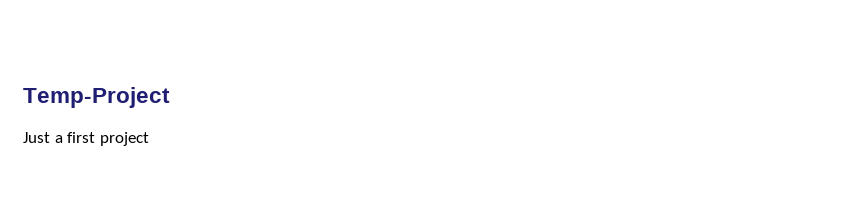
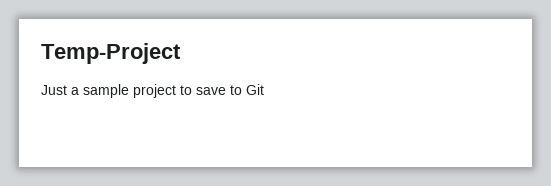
[67,132,149,146] first project -> [83,84,264,98] sample project to save to Git

